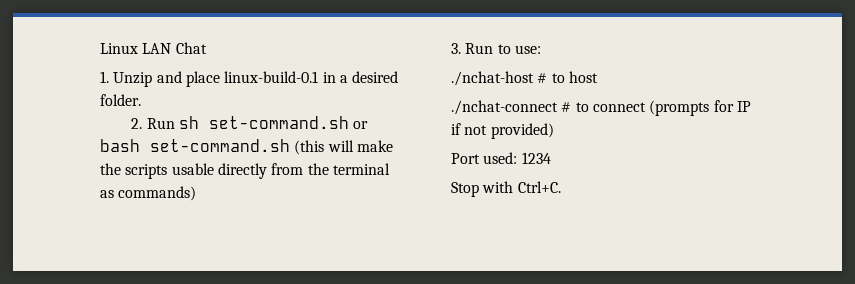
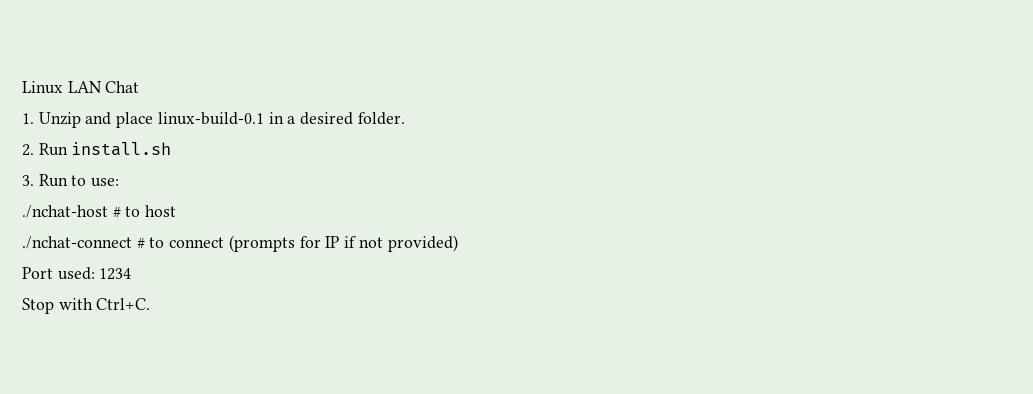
[179,116,369,129] [100,139,393,155] [100,163,390,179] [100,186,197,201] sh set-command.sh or bash set-command.sh (this will make the scripts usable directly from the terminal as commands) -> [71,142,172,156] install.sh

